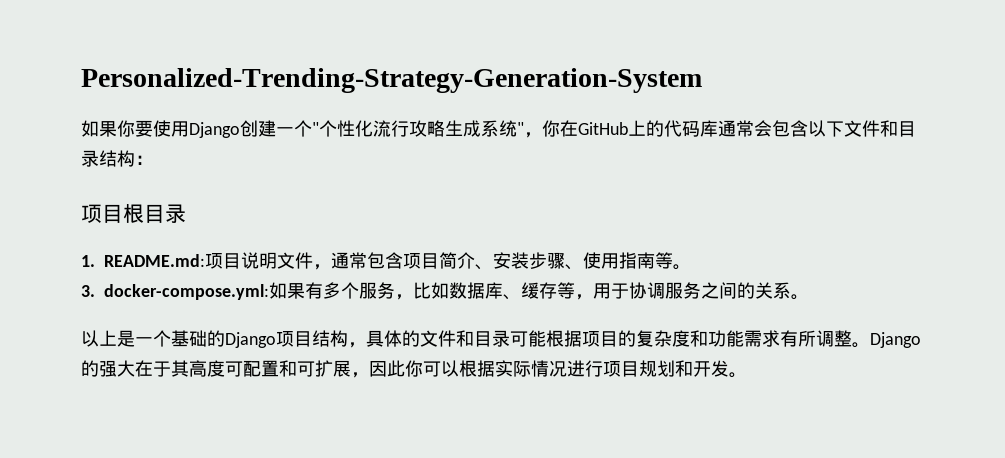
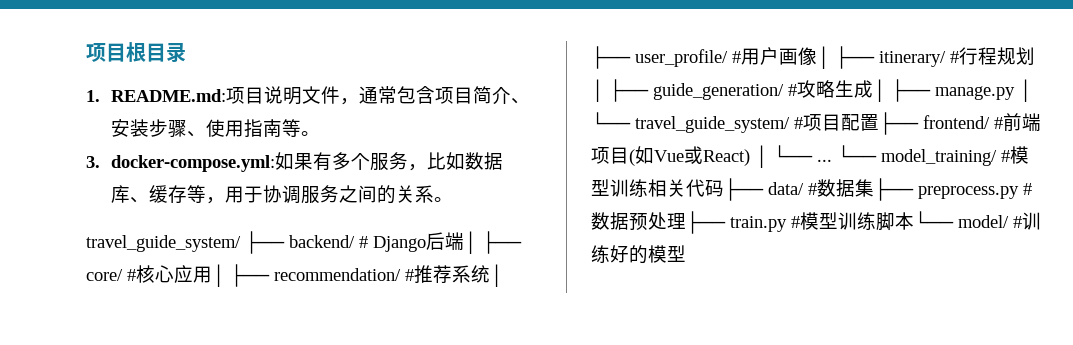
[81,68,702,93] [81,120,916,138] [81,150,153,167] Personalized-Trending-Strategy-Generation-System // 如果你要使用Django创建一个"个性化流行攻略生成系统"，你在GitHub上的代码库通常会包含以下文件和目录结构： // -> (86, 52) none
[81,330,921,348] [81,360,747,378] 以上是一个基础的Django项目结构，具体的文件和目录可能根据项目的复杂度和功能需求有所调整。Django的强大在于其高度可配置和可扩展，因此你可以根据实际情况进行项目规划和开发。 -> [86,231,522,254] [86,264,503,287] [591,46,1035,69] [591,79,1032,102] [591,112,1041,135] [591,145,1029,168] [591,178,1032,201] [591,211,1041,234] [591,245,686,264] travel_guide_system/ ├── backend/ # Django后端│ ├── core/ #核心应用│ ├── recommendation/ #推荐系统│ ├── user_profile/ #用户画像│ ├── itinerary/ #行程规划│ ├── guide_generation/ #攻略生成│ ├── manage.py │ └── travel_guide_system/ #项目配置├── frontend/ #前端项目(如Vue或React) │ └── ... └── model_training/ #模型训练相关代码├── data/ #数据集├── preprocess.py #数据预处理├── train.py #模型训练脚本└── model/ #训练好的模型

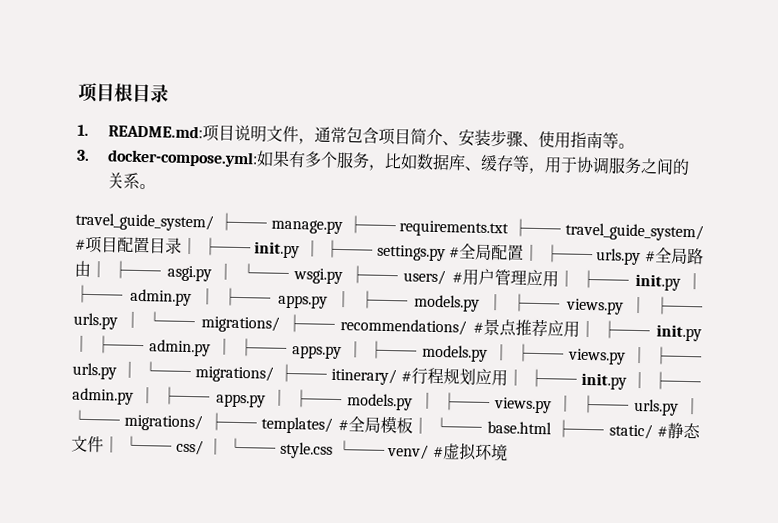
[289,231,522,254] [86,264,503,287] [591,46,830,69] backend/ # Django后端│ ├── core/ #核心应用│ ├── recommendation/ #推荐系统│ ├── user_profile/ #用户画像│ -> [270,215,704,242] [75,235,704,266] [74,260,703,291] [74,284,703,316] [73,311,702,342] [73,335,702,366] [72,361,274,383] manage.py ├── requirements.txt ├── travel_guide_system/ #项目配置目录│ ├── init.py │ ├── settings.py #全局配置│ ├── urls.py #全局路由│ ├── asgi.py │ └── wsgi.py ├── users/ #用户管理应用│ ├── init.py │ ├── admin.py │ ├── apps.py │ ├── models.py │ ├── views.py │ ├── urls.py │ └── migrations/ ├── recommendations/ #景点推荐应用│ ├── init.py │ ├── admin.py │ ├── apps.py │ ├── models.py │ ├── views.py │ ├── urls.py │ └── migrations/
[591,79,1032,102] [591,112,1041,135] [591,145,1029,168] [591,178,1032,201] [591,211,1041,234] [591,245,686,264] │ ├── guide_generation/ #攻略生成│ ├── manage.py │ └── travel_guide_system/ #项目配置├── frontend/ #前端项目(如Vue或React) │ └── ... └── model_training/ #模型训练相关代码├── data/ #数据集├── preprocess.py #数据预处理├── train.py #模型训练脚本└── model/ #训练好的模型 -> [475,368,701,391] [72,386,701,416] [71,409,702,440] [71,435,508,462] 应用│ ├── init.py │ ├── admin.py │ ├── apps.py │ ├── models.py │ ├── views.py │ ├── urls.py │ └── migrations/ ├── templates/ #全局模板│ └── base.html ├── static/ #静态文件│ └── css/ │ └── style.css └── venv/ #虚拟环境

